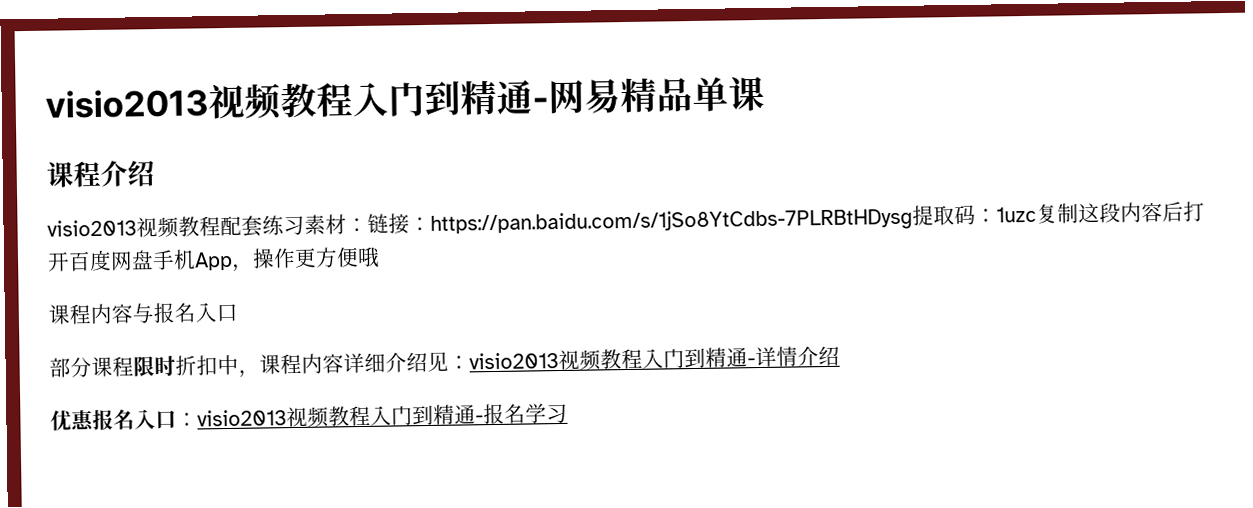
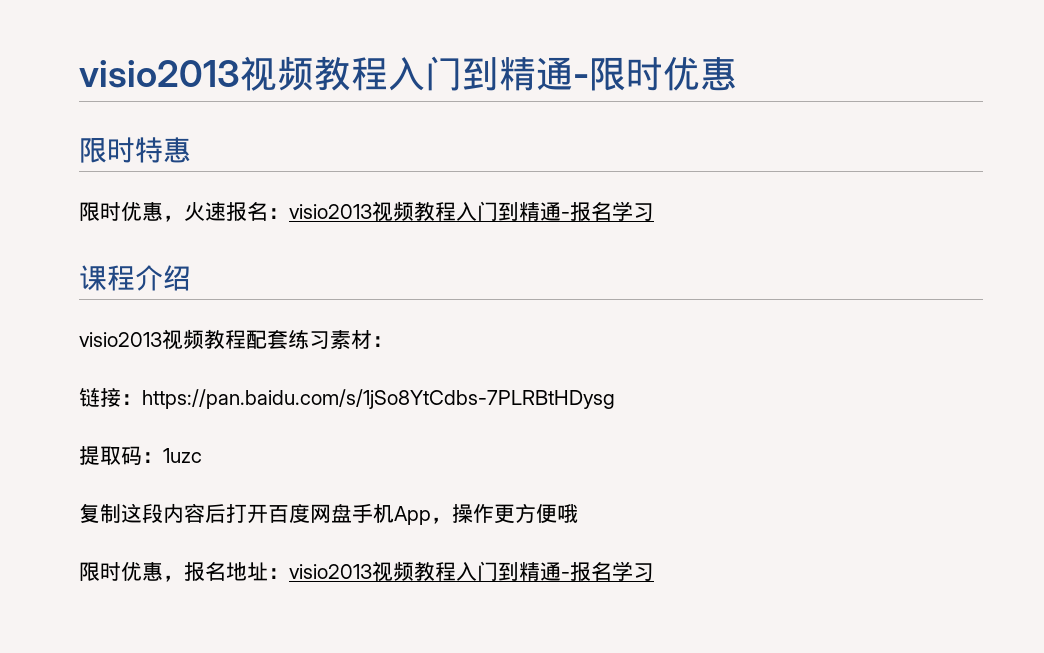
[45,75,765,121] visio2013视频教程入门到精通-网易精品单课 -> [79,56,737,91] [79,137,191,163] [79,201,654,222] visio2013视频教程入门到精通-限时优惠 // 限时特惠 // 限时优惠，火速报名：visio2013视频教程入门到精通-报名学习
(368, 225) none -> (393, 341) //
(913, 221) none -> (615, 399) //
(1037, 214) none -> (202, 455) //
[48,302,238,325] [49,345,840,378] [50,409,177,432] 课程内容与报名入口 // 部分课程限时折扣中，课程内容详细介绍见：visio2013视频教程入门到精通-详情介绍 // 优惠报名入口 -> [79,562,268,582] 限时优惠，报名地址

